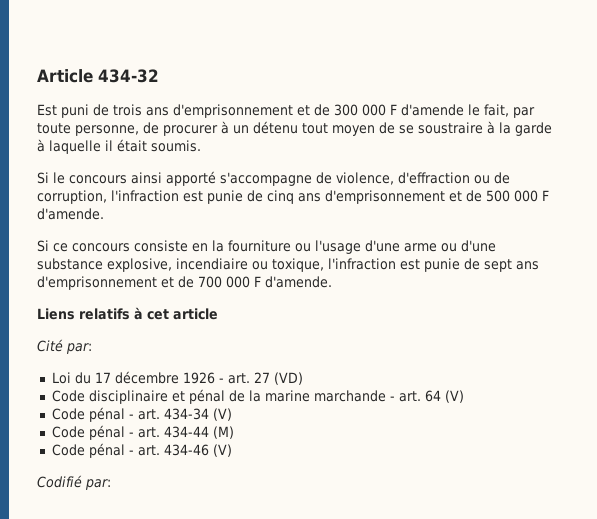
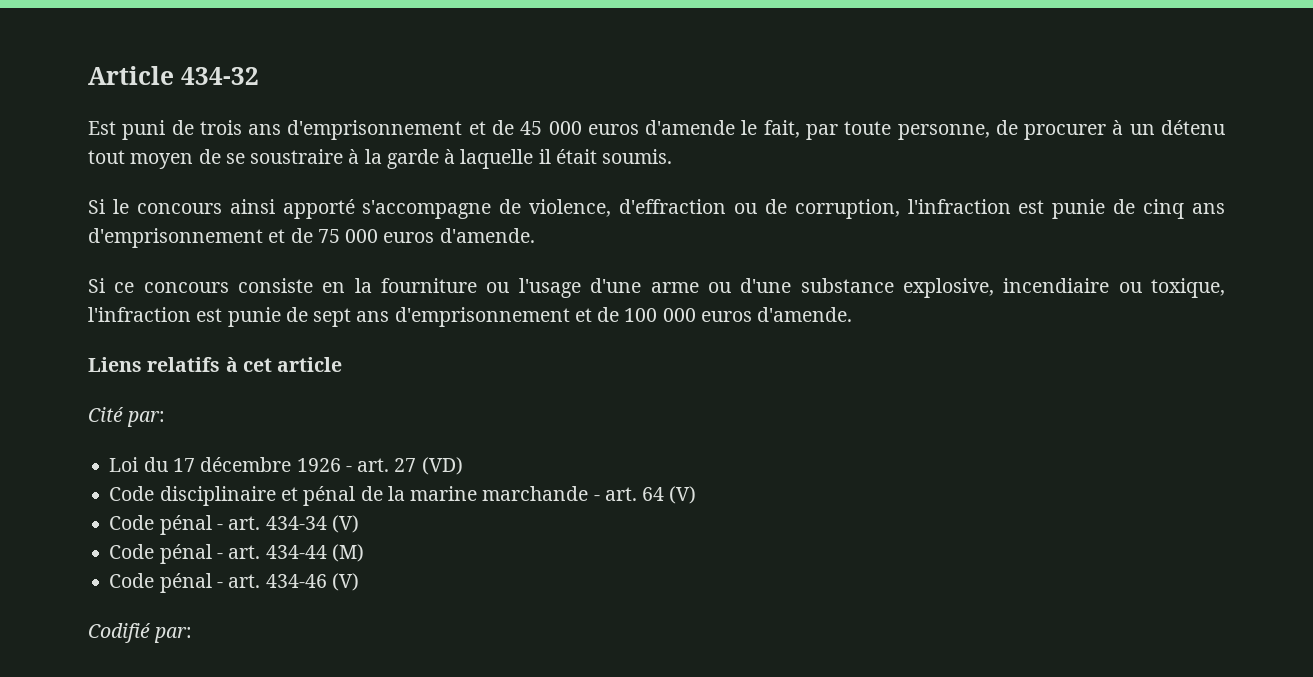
[334,104,397,116] 300 000 F -> [520,121,639,135] 45 000 euros
[486,190,549,202] 500 000 F -> [317,229,435,243] 75 000 euros
[198,276,261,288] 700 000 F -> [624,308,752,322] 100 000 euros

